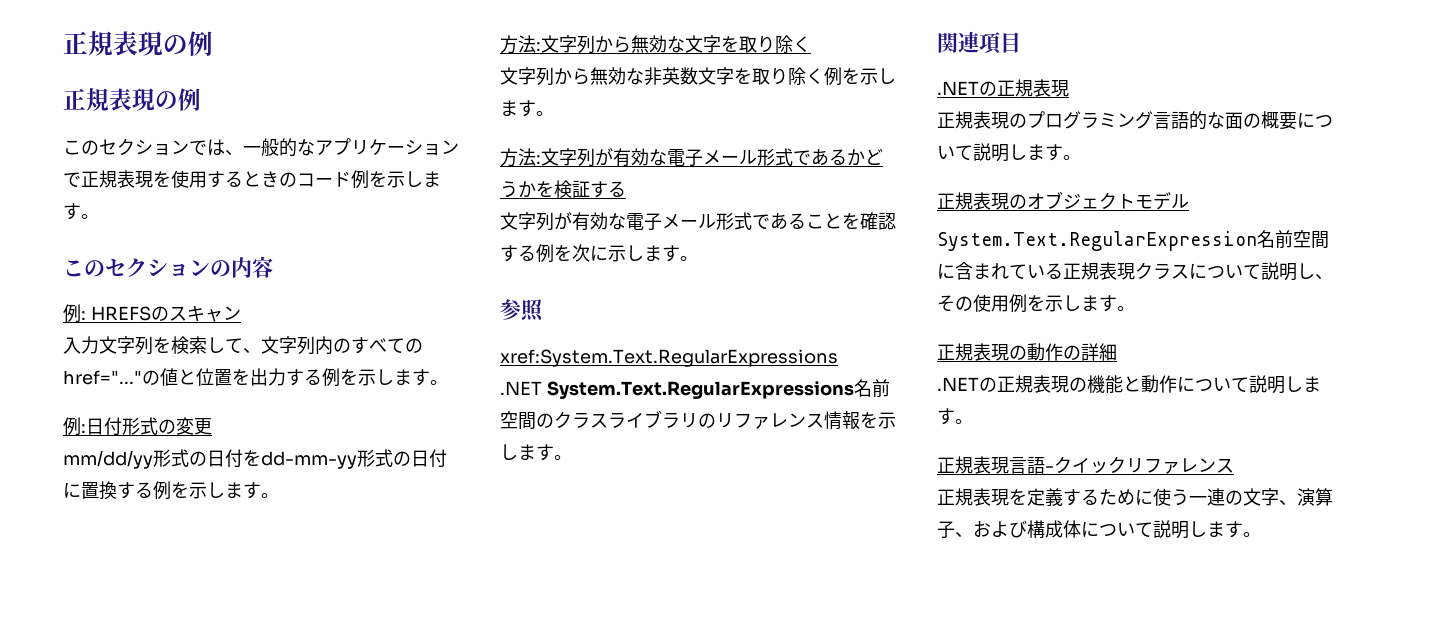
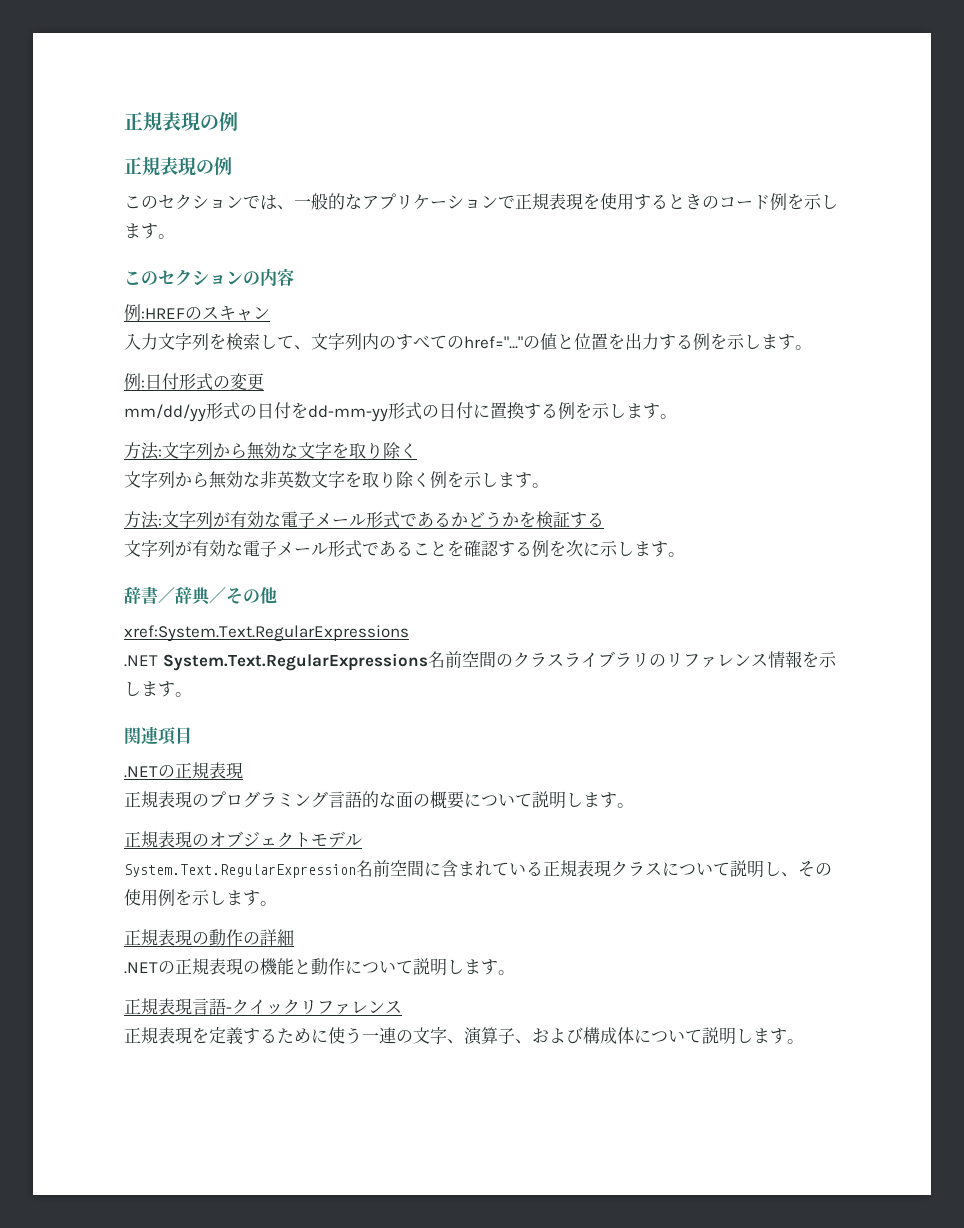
[81,306,151,321] : HREFS -> [141,308,185,319] :HREF
[500,299,544,322] 参照 -> [124,586,277,606] 辞書／辞典／その他

